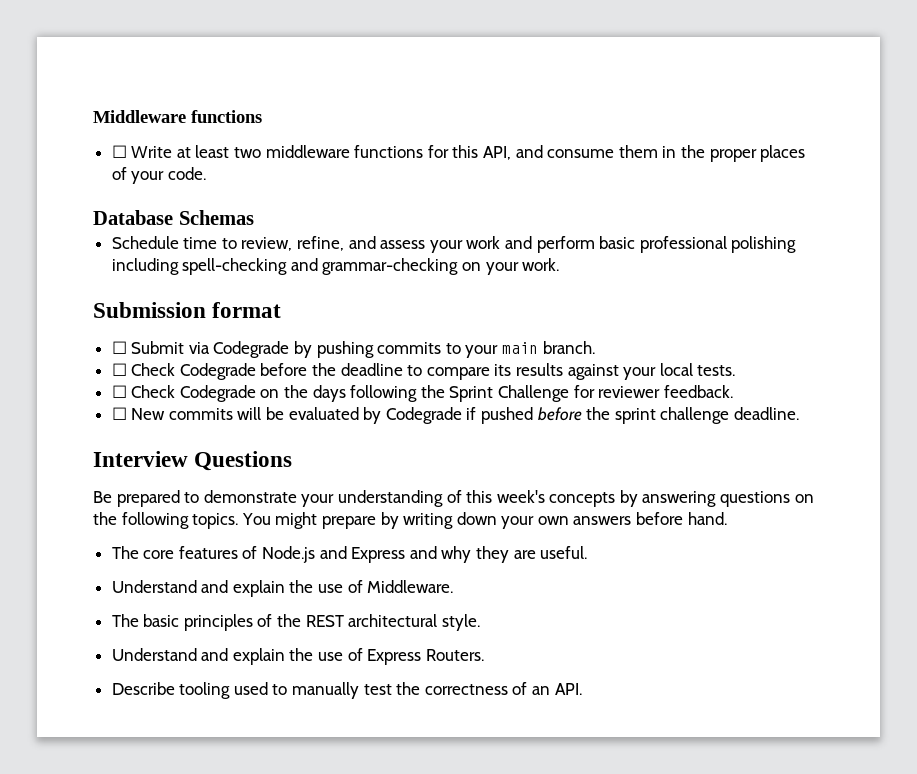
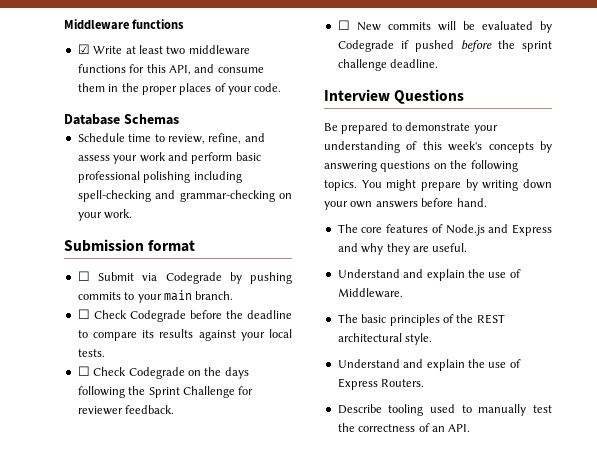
[111,145,127,158] ☐ -> [77,44,90,54] ☑

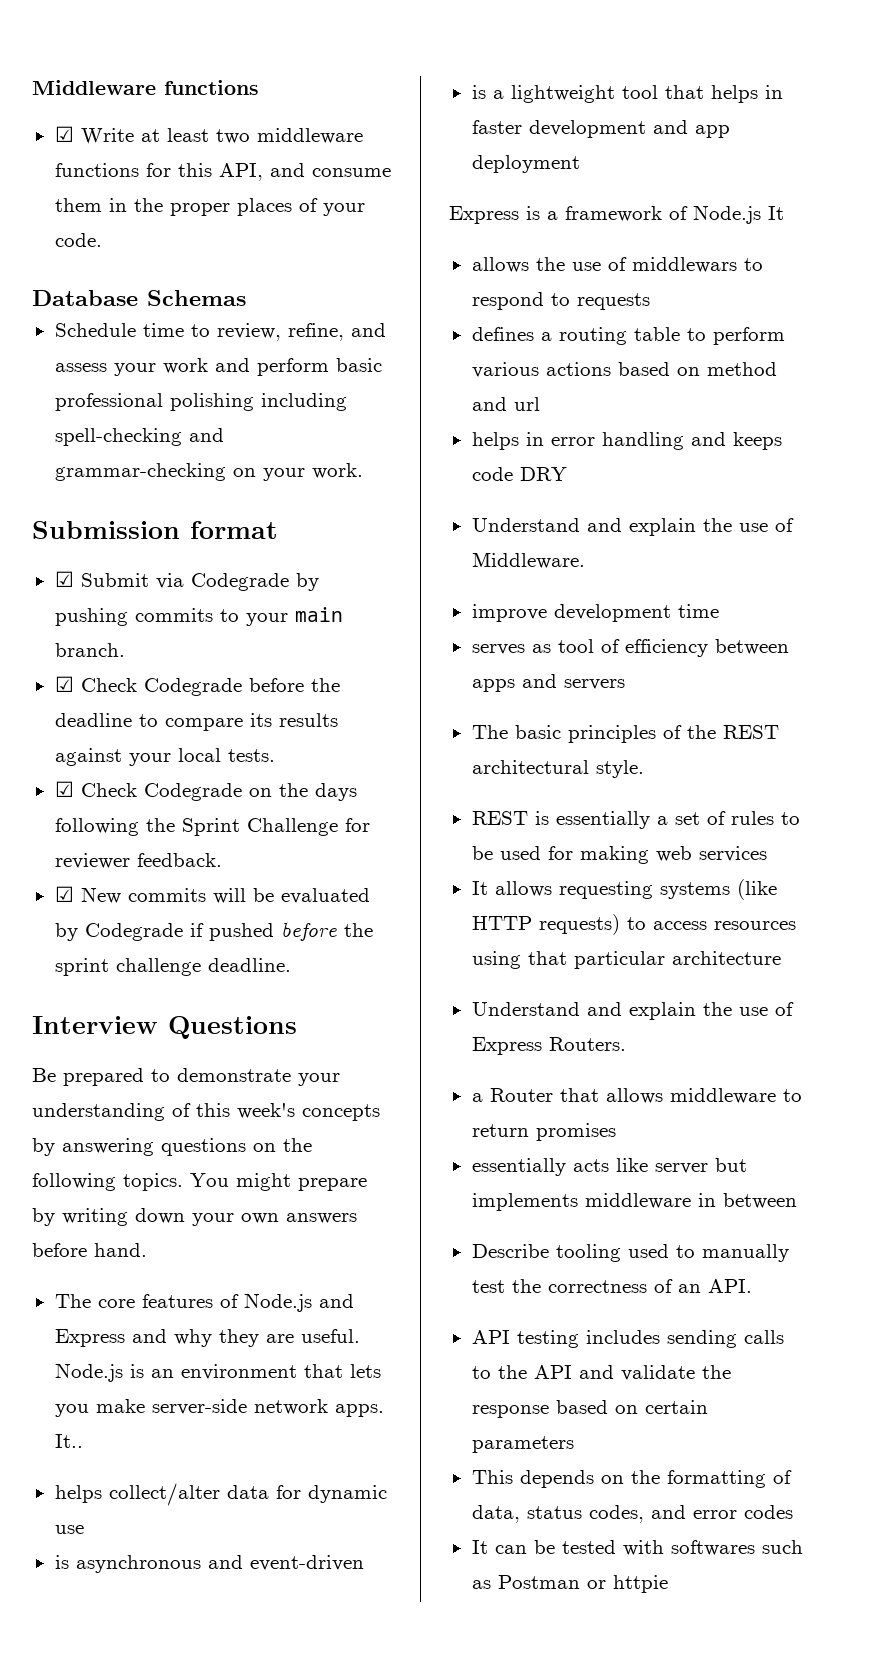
[77,271,90,281] ☐ -> [54,571,74,587] ☑
[77,309,90,319] ☐ -> [54,676,74,692] ☑
[77,366,90,376] ☐ -> [54,781,74,797] ☑
[337,20,350,30] ☐ -> [54,886,74,902] ☑
(468, 247) none -> [54,1363,381,1382] [54,1399,384,1417] [54,1434,83,1448] [54,1483,387,1506] [54,1525,84,1534] [54,1555,364,1573] [471,85,783,103] [471,120,730,138] [471,155,580,173] [449,205,784,224] [471,257,763,273] [471,292,650,310] [471,327,785,345] [471,362,777,378] [471,397,540,411] [471,432,782,450] [471,467,567,481] Node.js is an environment that lets you make server-side network apps. It.. // helps collect/alter data for dynamic use // is asynchronous and event-driven // is a lightweight tool that helps in faster development and app deployment // Express is a framework of Node.js It // allows the use of middlewars to respond to requests // defines a routing table to perform various actions based on method and url // helps in error handling and keeps code DRY
(403, 293) none -> [471,604,719,622] [471,639,789,657] [471,674,625,692] // improve development time // serves as tool of efficiency between apps and servers
(433, 339) none -> [471,811,800,829] [471,846,767,864] [471,879,777,900] [471,914,796,935] [471,951,781,969] // REST is essentially a set of rules to be used for making web services // It allows requesting systems (like HTTP requests) to access resources using that particular architecture
(425, 383) none -> [471,1088,802,1104] [471,1123,616,1141] [471,1158,747,1176] [471,1193,797,1211] // a Router that allows middleware to return promises // essentially acts like server but implements middleware in between
(471, 428) none -> [471,1330,784,1348] [471,1365,731,1381] [471,1400,708,1418] [471,1436,574,1453] [471,1470,792,1488] [471,1505,793,1523] [471,1540,803,1556] [471,1575,668,1593] // API testing includes sending calls to the API and validate the response based on certain parameters // This depends on the formatting of data, status codes, and error codes // It can be tested with softwares such as Postman or httpie

